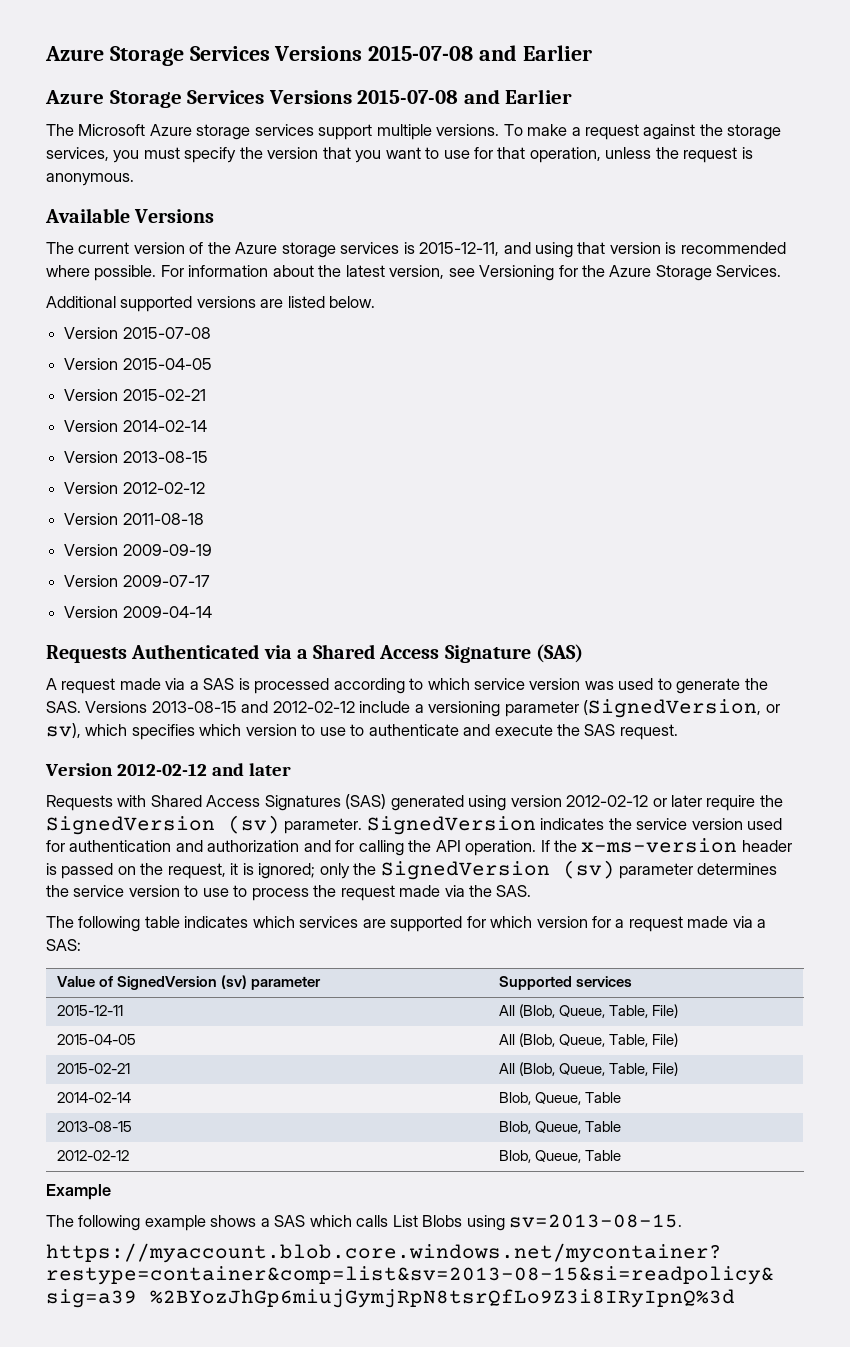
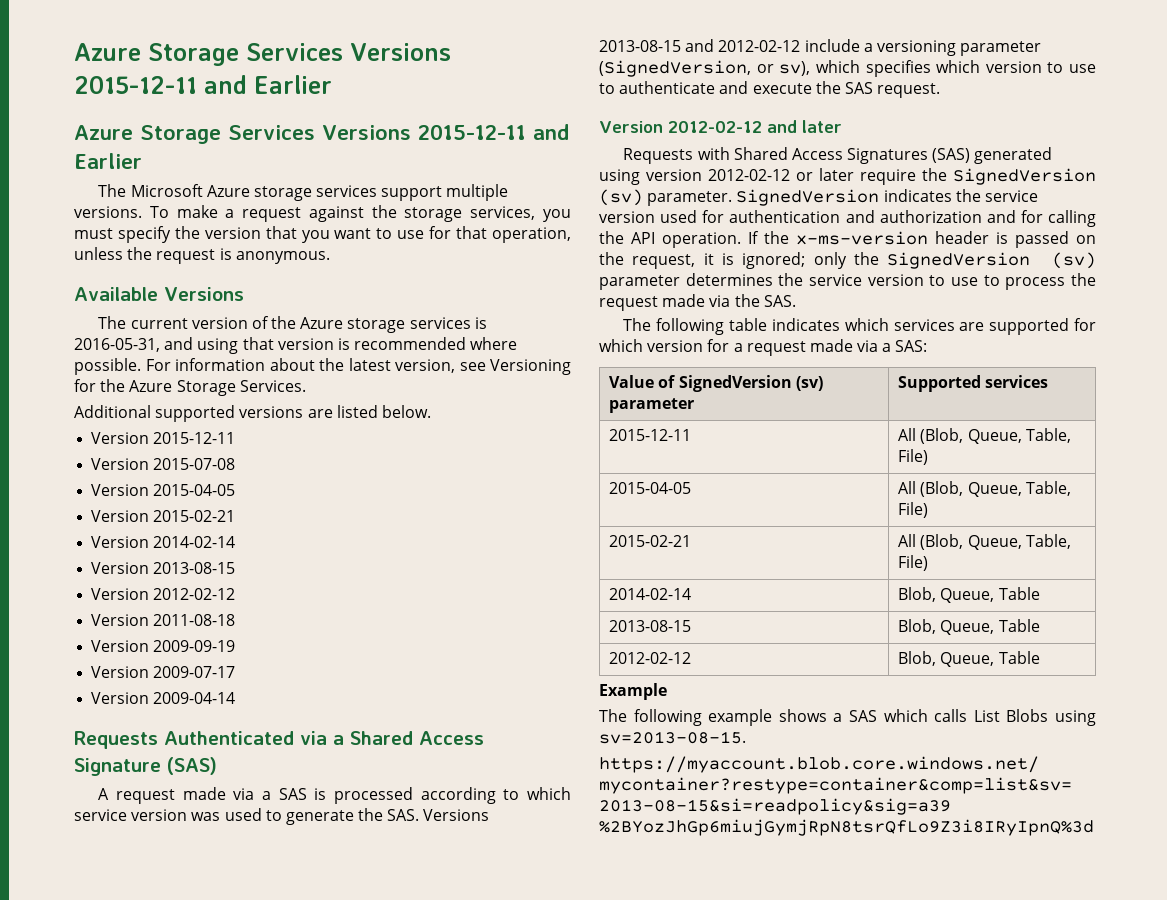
[45,45,474,66] Azure Storage Services Versions 2015-07-08 -> [74,43,451,66] [74,76,197,94] Azure Storage Services Versions 2015-12-11
[357,90,459,104] 2015-07-08 -> [417,124,526,140] 2015-12-11
[419,242,500,256] 2015-12-11, -> [74,338,160,352] 2016-05-31,
(376, 302) none -> [91,432,236,444] // Version 2015-12-11

